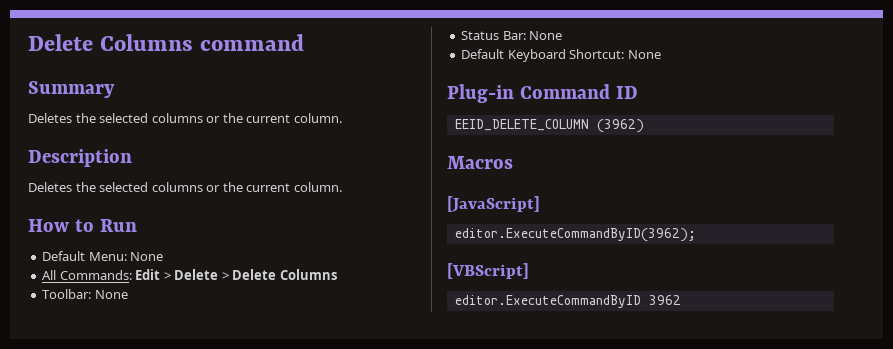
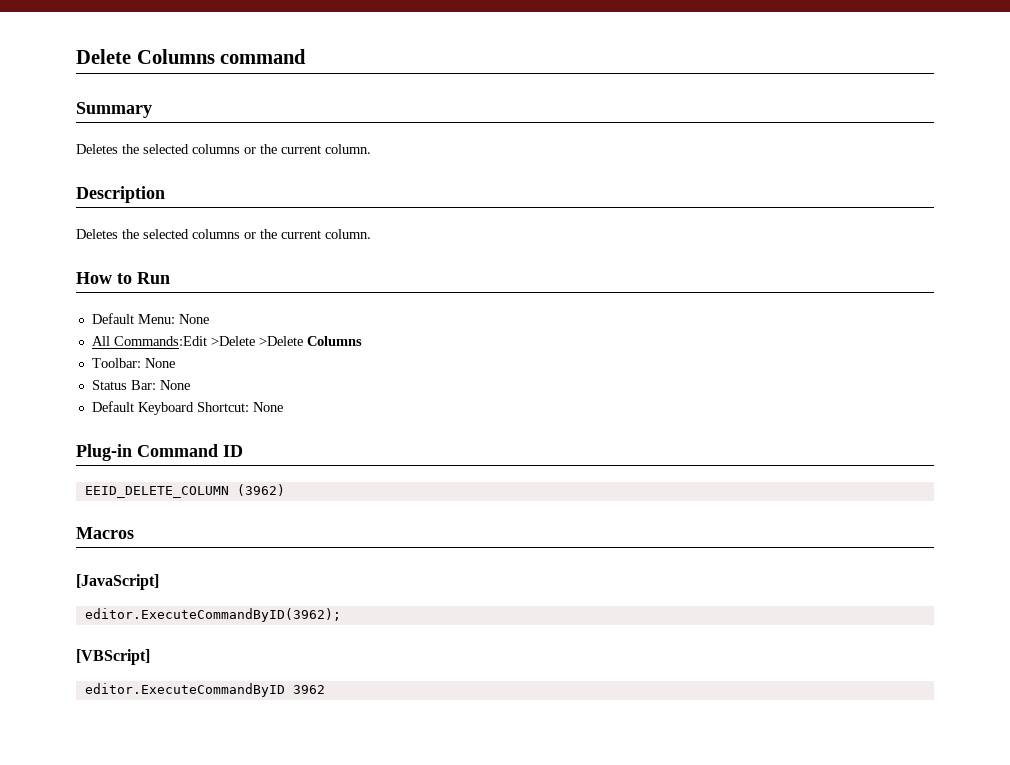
[59,269,277,280] Commands: Edit > Delete > Delete -> [113,336,303,346] Commands:Edit >Delete >Delete

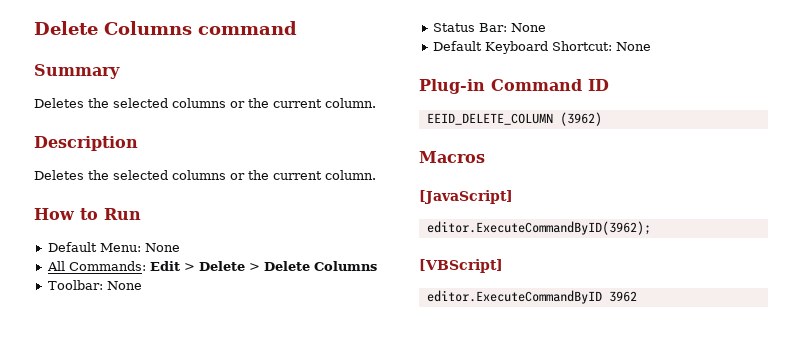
[113,336,303,346] Commands:Edit >Delete >Delete -> [68,261,310,271] Commands: Edit > Delete > Delete

